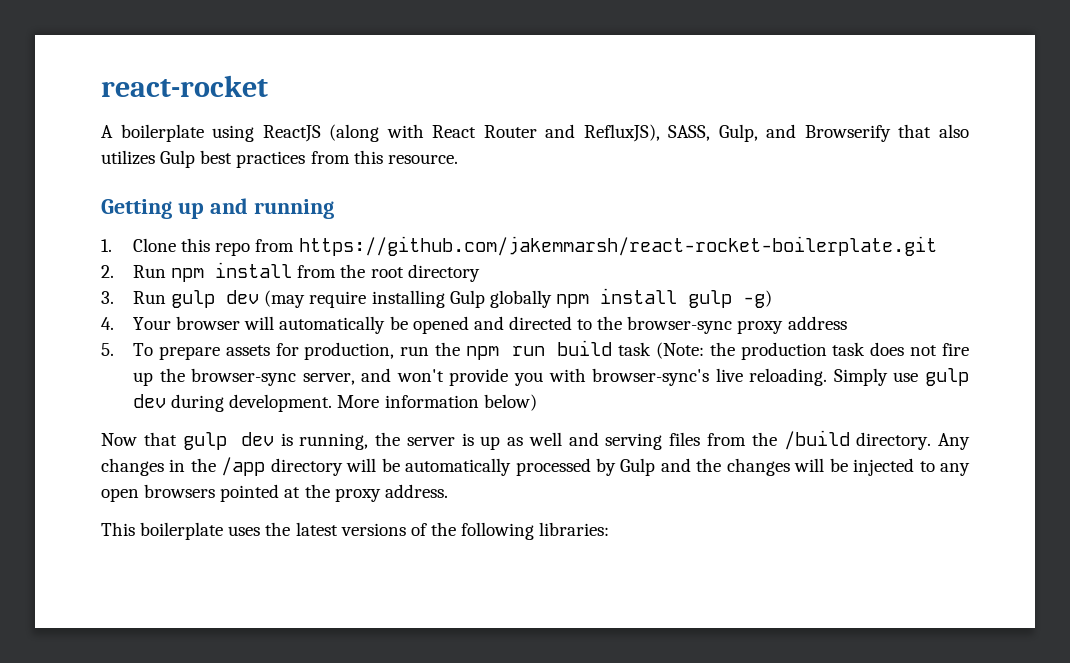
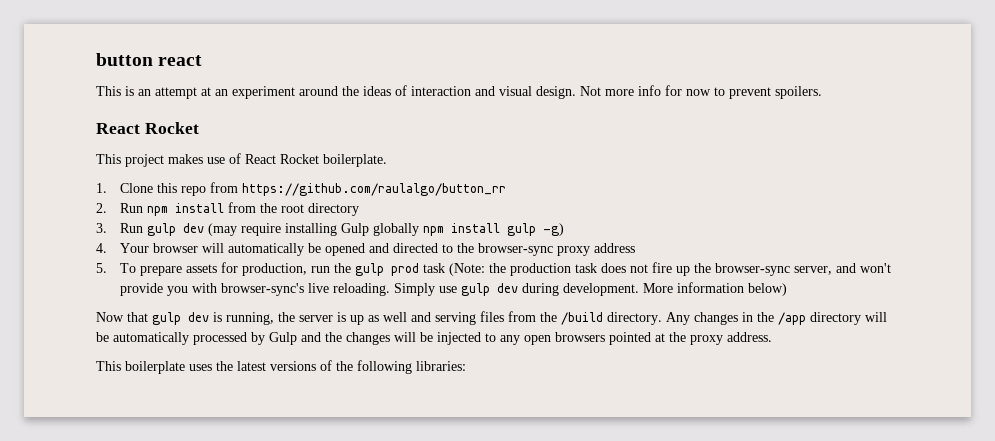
[101,75,268,97] [101,124,969,142] [101,150,458,168] [101,198,334,219] react-rocket // A boilerplate using ReactJS (along with React Router and RefluxJS), SASS, Gulp, and Browserify that also utilizes Gulp best practices from this resource. // Getting up and running -> [96,53,203,66] [96,85,822,99] [96,122,199,134] [96,153,387,167] button react // This is an attempt at an experiment around the ideas of interaction and visual design. Not more info for now to prevent spoilers. // React Rocket // This project makes use of React Rocket boilerplate.
[298,236,937,256] https://github.com/jakemmarsh/react-rocket-boilerplate.git -> [241,183,506,196] https://github.com/raulalgo/button_rr
[466,340,613,360] npm run build -> [354,263,419,276] gulp prod

